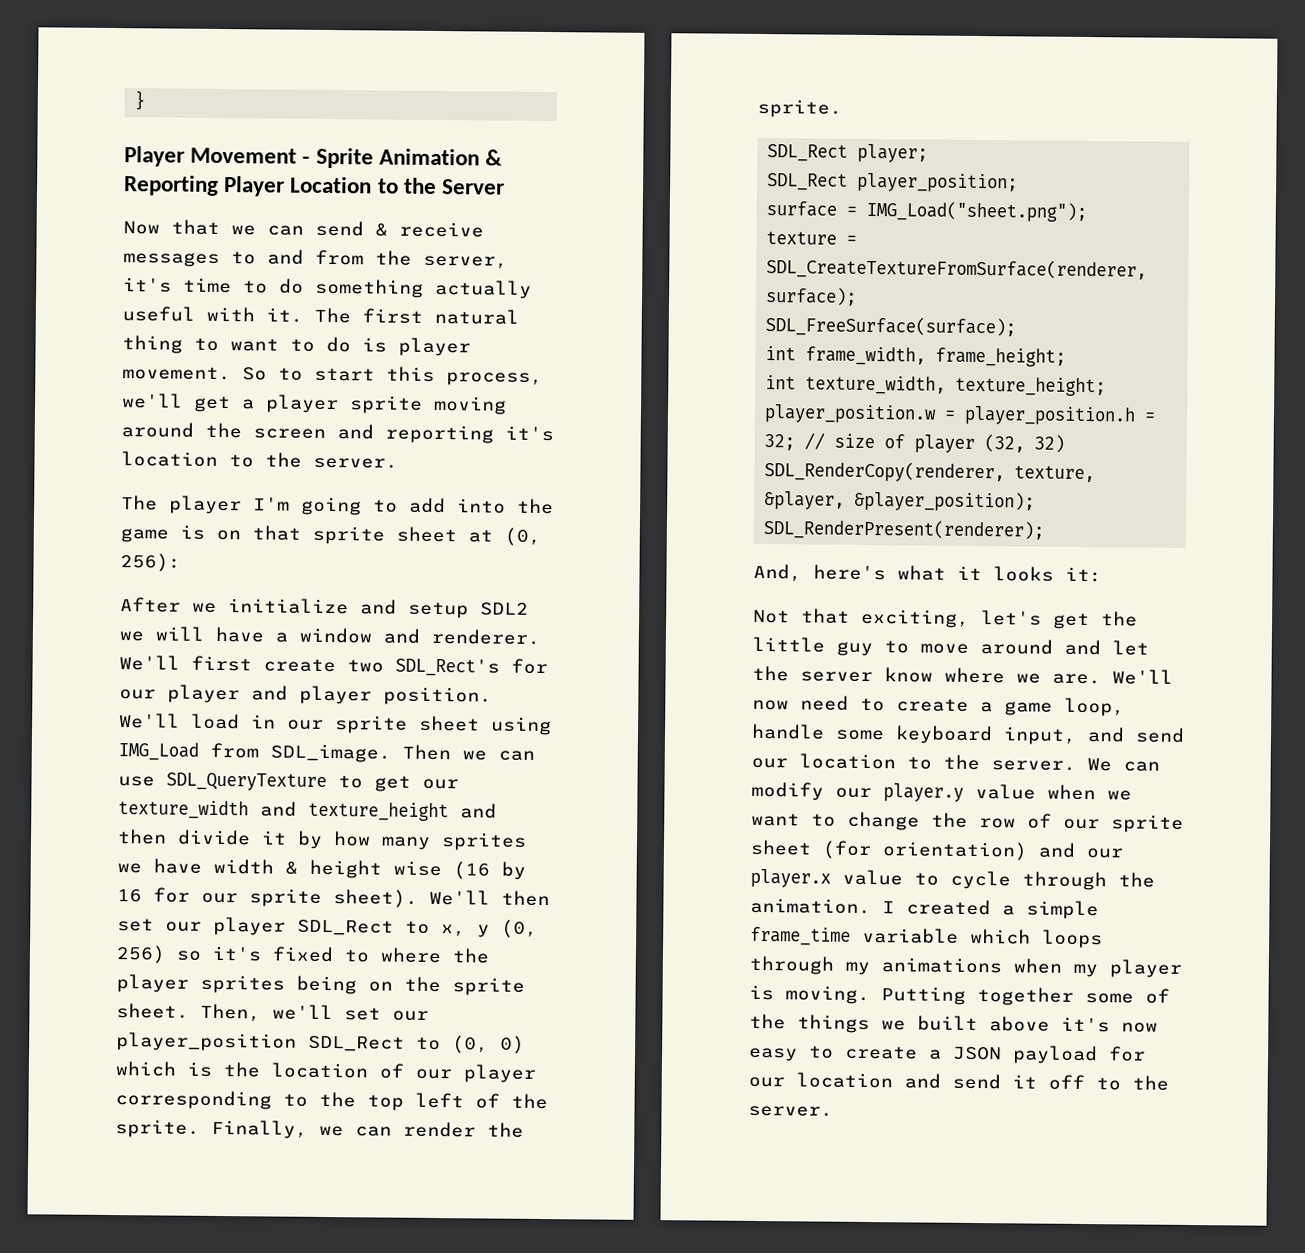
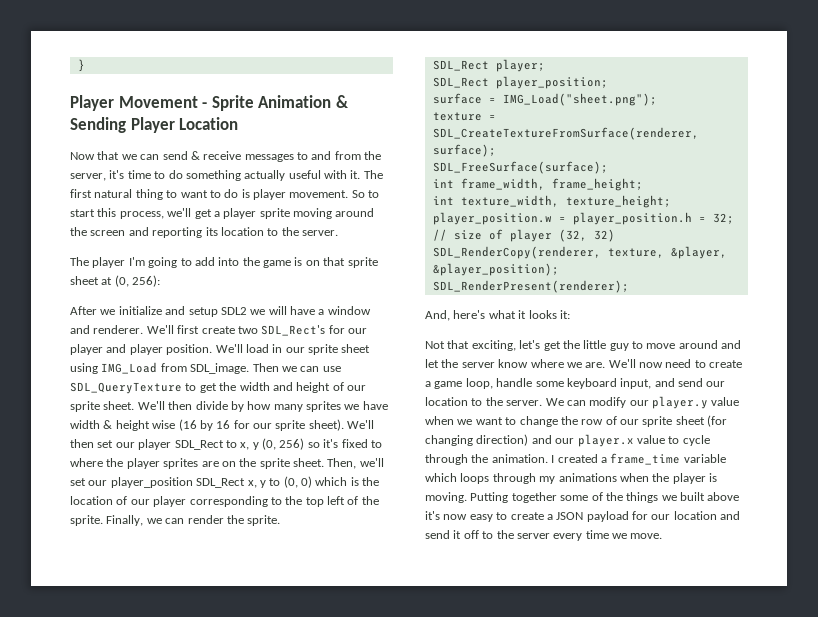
[123,175,219,196] Reporting -> [70,117,126,133] Sending
[376,177,506,195] to the Server -> (239, 123) none
[505,425,554,442] it's -> [205,227,218,236] its
[422,778,459,790] [118,800,497,822] our texture_width and texture_height and -> [219,382,366,393] [70,401,165,412] the width and height of our sprite sheet. We'll
[261,830,287,845] it -> (228, 405) none
[296,975,357,995] being -> [201,461,219,467] are
(405, 1043) none -> [247,480,266,488] x, y
[882,841,1028,861] orientation) -> [425,434,529,446] changing direction)
[1026,900,1099,920] simple -> (607, 460) none
[1073,963,1098,978] my -> [652,473,670,482] the
[748,1105,833,1117] server. -> [516,530,663,541] server every time we move.

